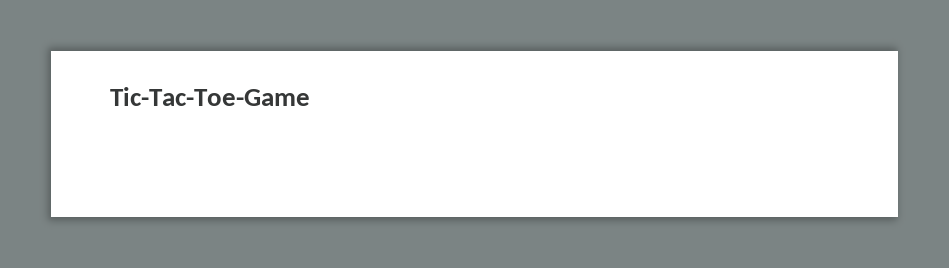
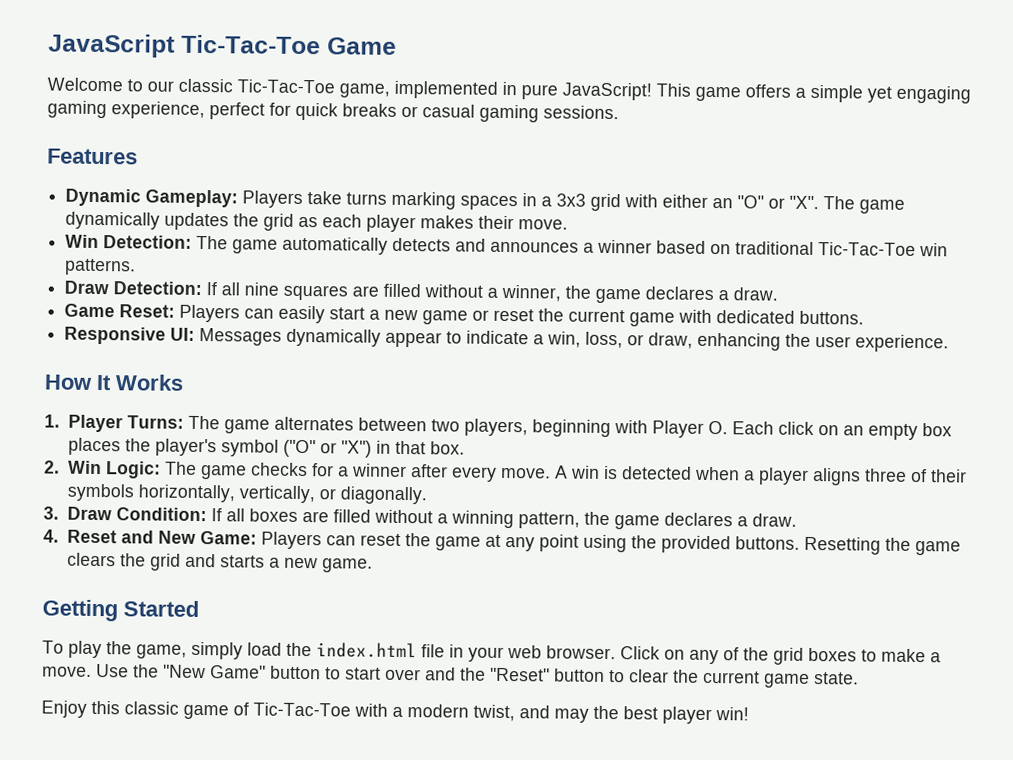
[110,87,310,106] Tic-Tac-Toe-Game -> [48,33,397,58] [47,77,971,104] [47,100,619,123] [47,148,138,165] [65,188,906,214] [65,211,569,233] [65,234,949,257] [65,258,137,276] [64,280,779,304] [64,303,865,327] [64,326,950,353] [44,374,184,391] [44,414,952,441] [67,437,465,458] [44,460,967,486] [66,483,427,505] [43,506,797,530] [43,529,961,556] [66,552,373,573] [42,599,199,622] [42,640,941,665] [42,664,859,688] [41,700,749,725] JavaScript Tic-Tac-Toe Game // Welcome to our classic Tic-Tac-Toe game, implemented in pure JavaScript! This game offers a simple yet engaging gaming experience, perfect for quick breaks or casual gaming sessions. // Features // Dynamic Gameplay: Players take turns marking spaces in a 3x3 grid with either an "O" or "X". The game dynamically updates the grid as each player makes their move. // Win Detection: The game automatically detects and announces a winner based on traditional Tic-Tac-Toe win patterns. // Draw Detection: If all nine squares are filled without a winner, the game declares a draw. // Game Reset: Players can easily start a new game or reset the current game with dedicated buttons. // Responsive UI: Messages dynamically appear to indicate a win, loss, or draw, enhancing the user experience. // How It Works // 1. Player Turns: The game alternates between two players, beginning with Player O. Each click on an empty box places the player's symbol ("O" or "X") in that box. // 2. Win Logic: The game checks for a winner after every move. A win is detected when a player aligns three of their symbols horizontally, vertically, or diagonally. // 3. Draw Condition: If all boxes are filled without a winning pattern, the game declares a draw. // 4. Reset and New Game: Players can reset the game at any point using the provided buttons. Resetting the game clears the grid and starts a new game. // Getting Started // To play the game, simply load the index.html file in your web browser. Click on any of the grid boxes to make a move. Use the "New Game" button to start over and the "Reset" button to clear the current game state. // Enjoy this classic game of Tic-Tac-Toe with a modern twist, and may the best player win!

